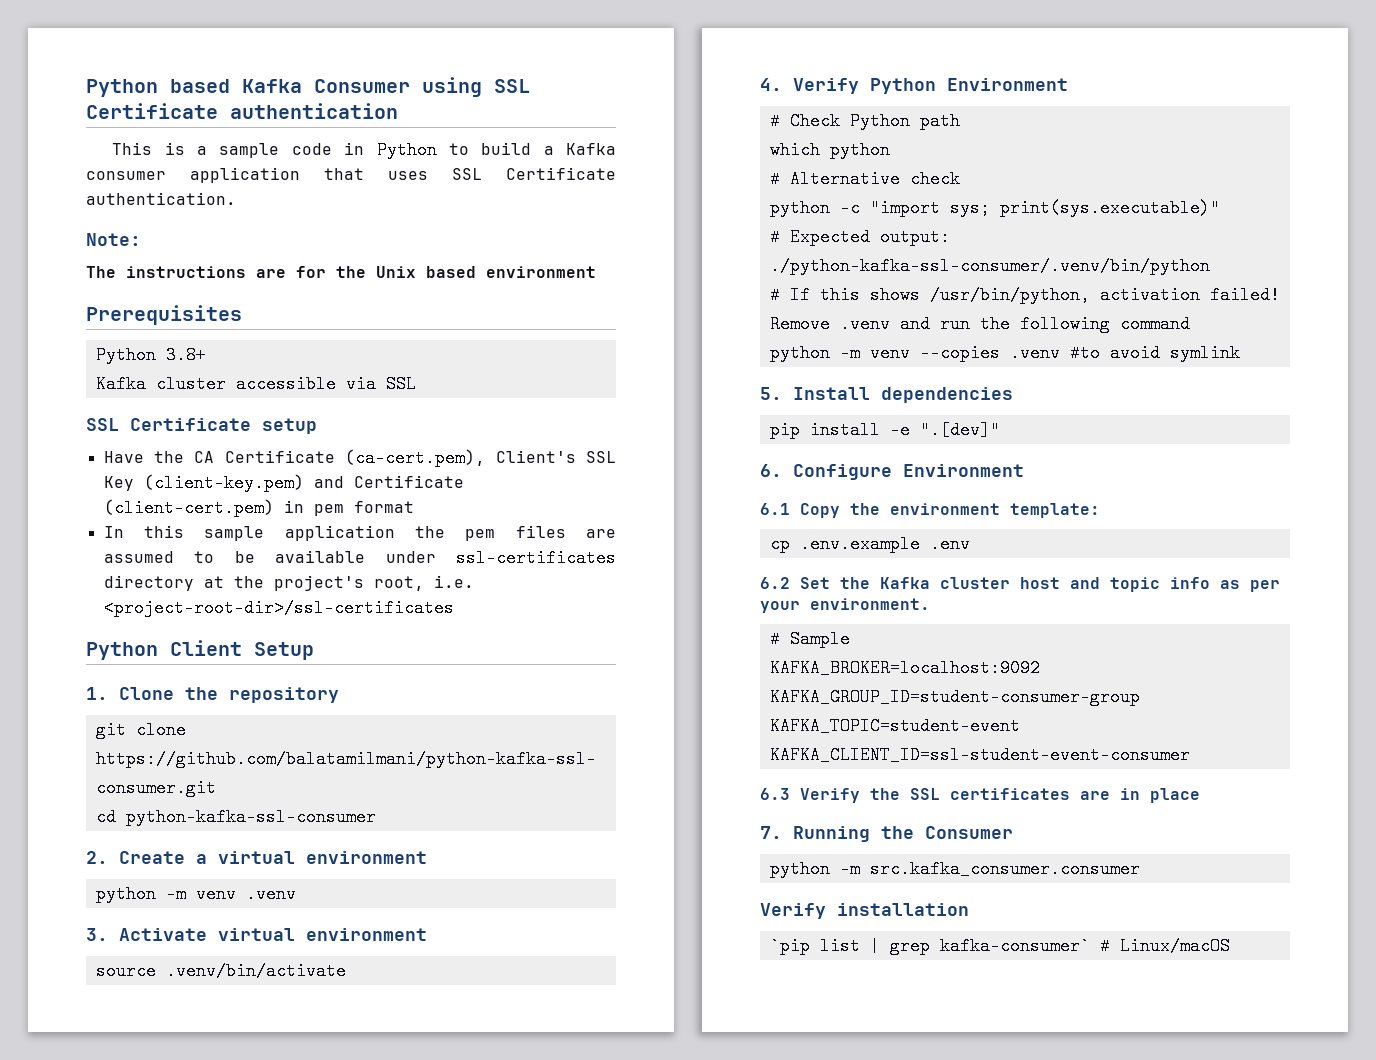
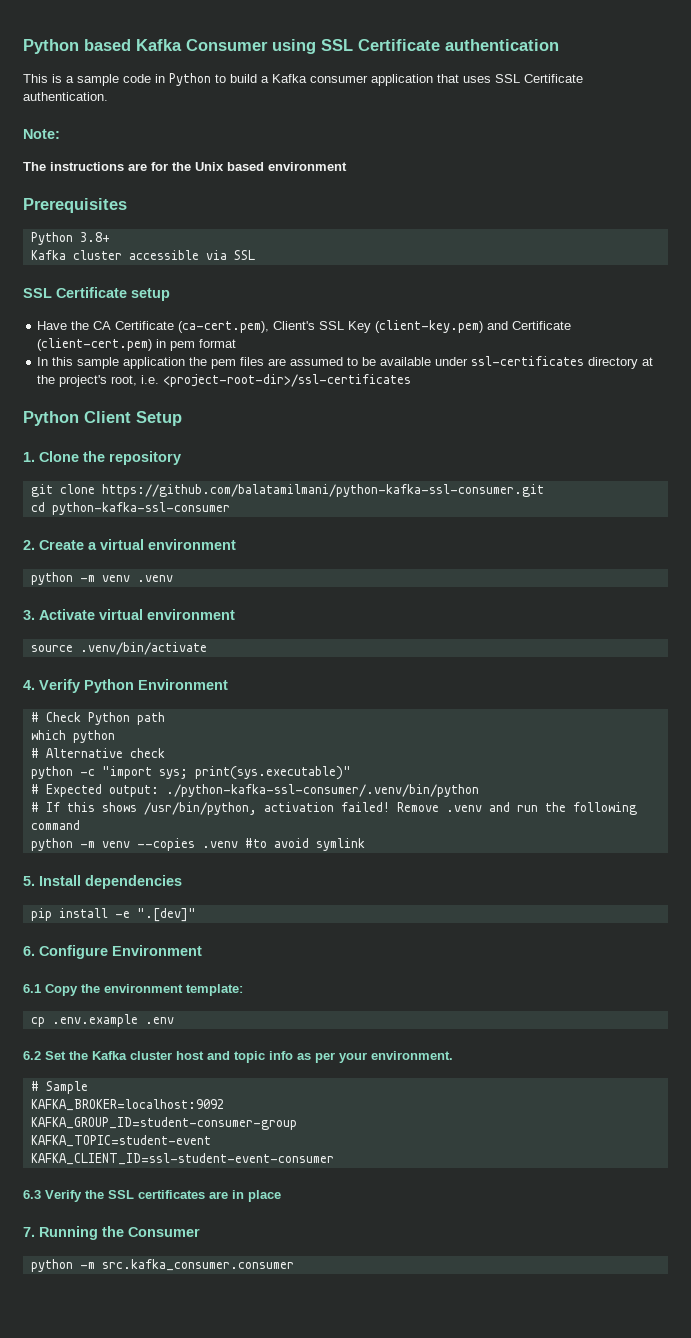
[760,903,969,919] [769,937,1230,955] // Verify installation // `pip list | grep kafka-consumer` # Linux/macOS -> (294, 1265) none

